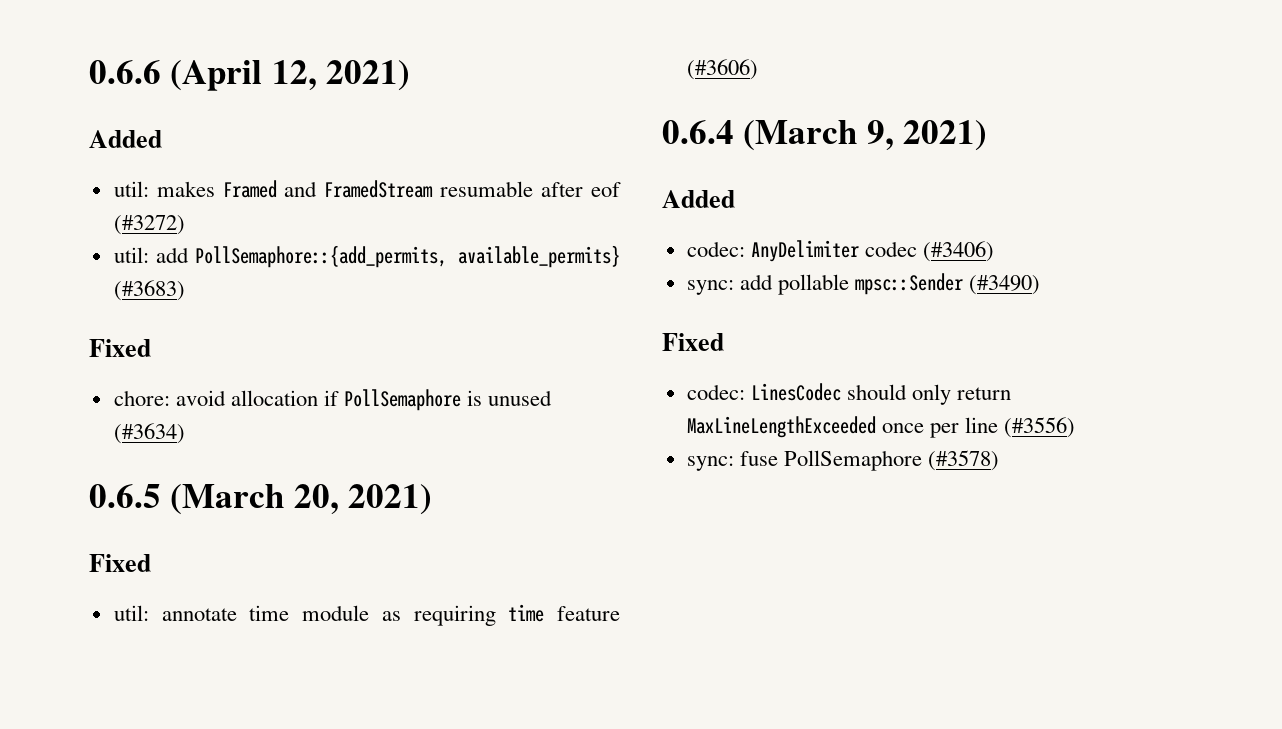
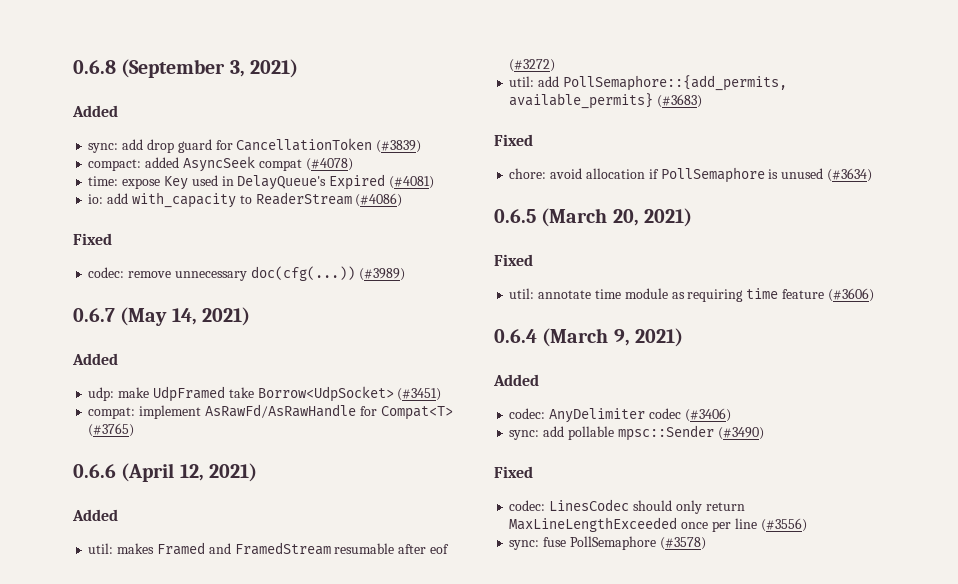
(89, 72) none -> [73,59,298,78] [72,105,118,117] [88,138,422,153] [88,156,353,172] [88,174,434,190] [88,192,403,208] [73,233,112,245] [88,266,405,281] [73,307,250,326] [72,353,118,365] [88,386,442,402] [88,404,453,420] [88,423,135,437] 0.6.8 (September 3, 2021) // Added // sync: add drop guard for CancellationToken (#3839) // compact: added AsyncSeek compat (#4078) // time: expose Key used in DelayQueue's Expired (#4081) // io: add with_capacity to ReaderStream (#4086) // Fixed // codec: remove unnecessary doc(cfg(...)) (#3989) // 0.6.7 (May 14, 2021) // Added // udp: make UdpFramed take Borrow<UdpSocket> (#3451) // compat: implement AsRawFd/AsRawHandle for Compat<T> (#3765) //

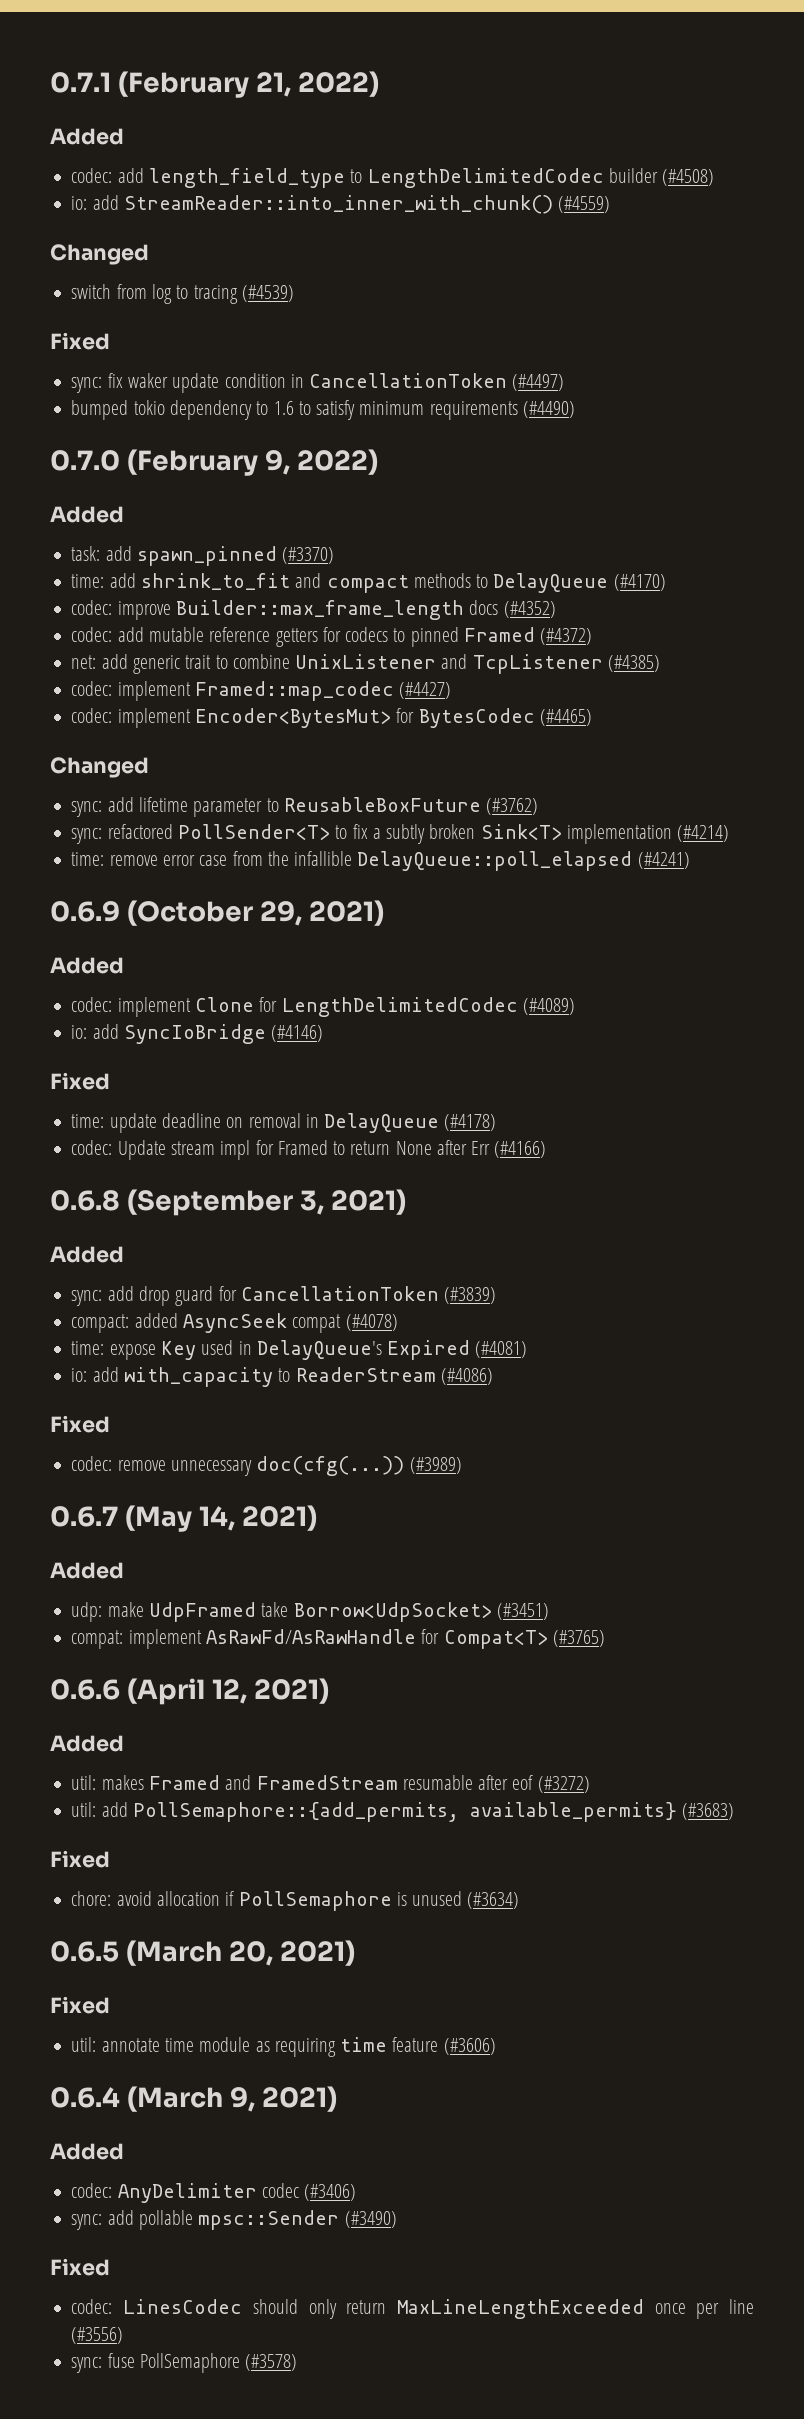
(73, 67) none -> [50,71,380,98] [50,128,124,145] [71,168,715,188] [71,195,611,214] [50,244,149,265] [71,284,294,304] [50,332,110,350] [71,373,565,393] [71,400,575,420] [50,449,379,476] [50,506,124,523] [71,546,335,566] [71,573,666,593] [71,600,556,620] [71,627,593,647] [71,654,660,674] [71,681,452,701] [71,708,592,728] [50,757,149,778] [71,797,539,817] [71,824,730,844] [71,851,690,871] [50,900,385,926] [50,957,124,974] [71,997,575,1017] [71,1024,324,1044] [50,1072,110,1090] [71,1113,497,1133] [71,1140,547,1160] 0.7.1 (February 21, 2022) // Added // codec: add length_field_type to LengthDelimitedCodec builder (#4508) // io: add StreamReader::into_inner_with_chunk() (#4559) // Changed // switch from log to tracing (#4539) // Fixed // sync: fix waker update condition in CancellationToken (#4497) // bumped tokio dependency to 1.6 to satisfy minimum requirements (#4490) // 0.7.0 (February 9, 2022) // Added // task: add spawn_pinned (#3370) // time: add shrink_to_fit and compact methods to DelayQueue (#4170) // codec: improve Builder::max_frame_length docs (#4352) // codec: add mutable reference getters for codecs to pinned Framed (#4372) // net: add generic trait to combine UnixListener and TcpListener (#4385) // codec: implement Framed::map_codec (#4427) // codec: implement Encoder<BytesMut> for BytesCodec (#4465) // Changed // sync: add lifetime parameter to ReusableBoxFuture (#3762) // sync: refactored PollSender<T> to fix a subtly broken Sink<T> implementation (#4214) // time: remove error case from the infallible DelayQueue::poll_elapsed (#4241) // 0.6.9 (October 29, 2021) // Added // codec: implement Clone for LengthDelimitedCodec (#4089) // io: add SyncIoBridge (#4146) // Fixed // time: update deadline on removal in DelayQueue (#4178) // codec: Update stream impl for Framed to return None after Err (#4166) //

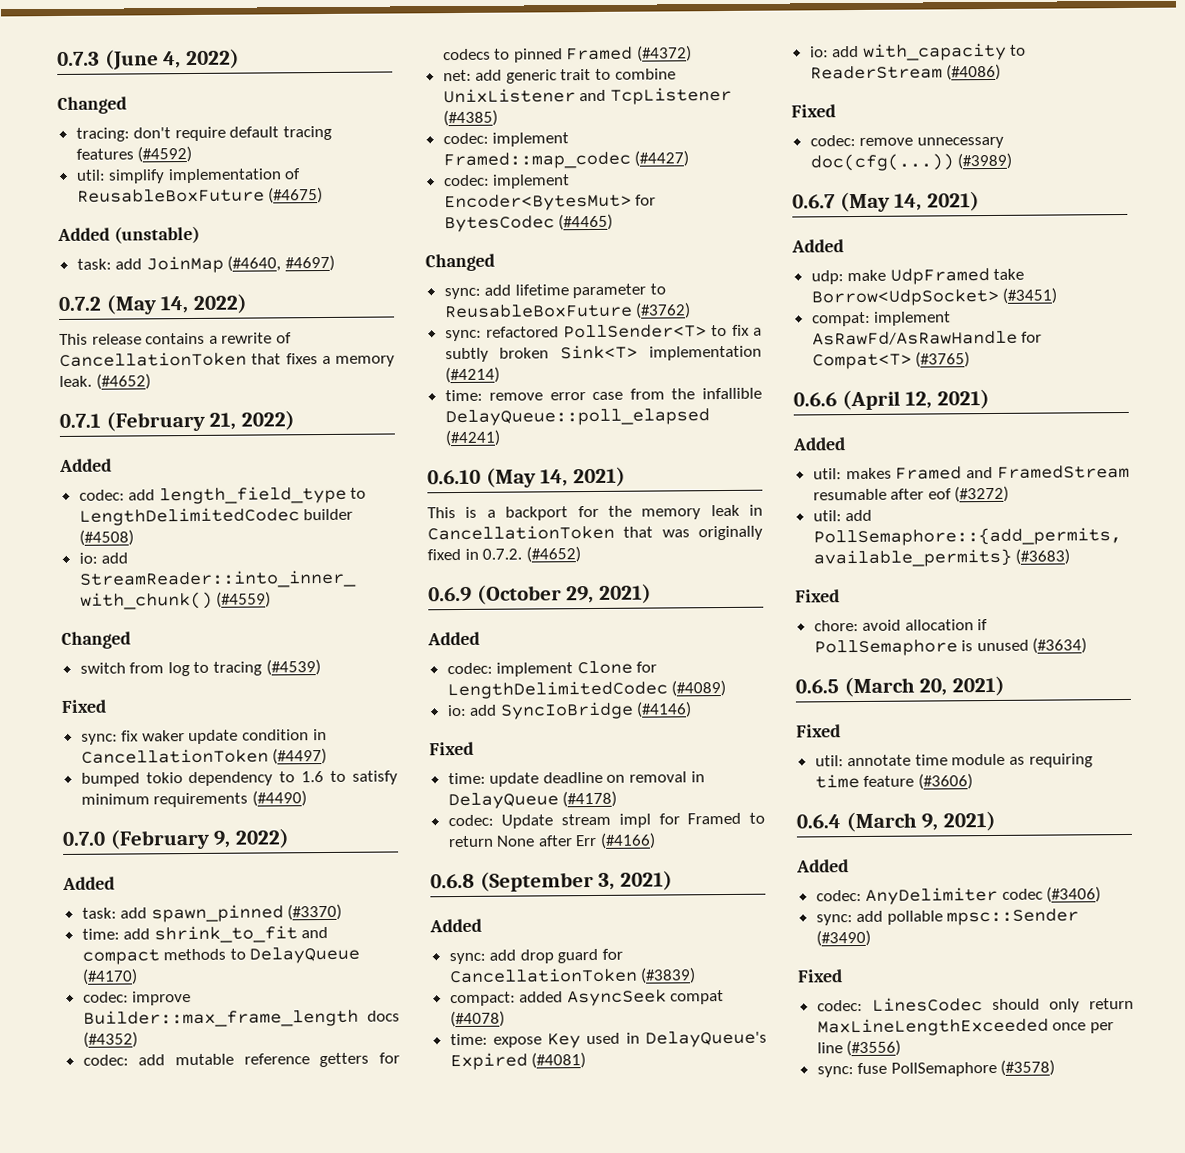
(50, 82) none -> [57,48,240,70] [57,96,127,115] [75,125,333,142] [75,145,193,163] [75,168,302,184] [76,187,324,204] [57,225,200,244] [76,254,336,274] [58,293,248,315] [59,332,292,345] [59,351,395,367] [59,373,151,390] 0.7.3 (June 4, 2022) // Changed // tracing: don't require default tracing features (#4592) // util: simplify implementation of ReusableBoxFuture (#4675) // Added (unstable) // task: add JoinMap (#4640, #4697) // 0.7.2 (May 14, 2022) // This release contains a rewrite of CancellationToken that fixes a memory leak. (#4652) //
(690, 860) none -> [427,466,626,488] [427,504,763,521] [427,524,763,541] [427,546,581,563] // 0.6.10 (May 14, 2021) // This is a backport for the memory leak in CancellationToken that was originally fixed in 0.7.2. (#4652)

